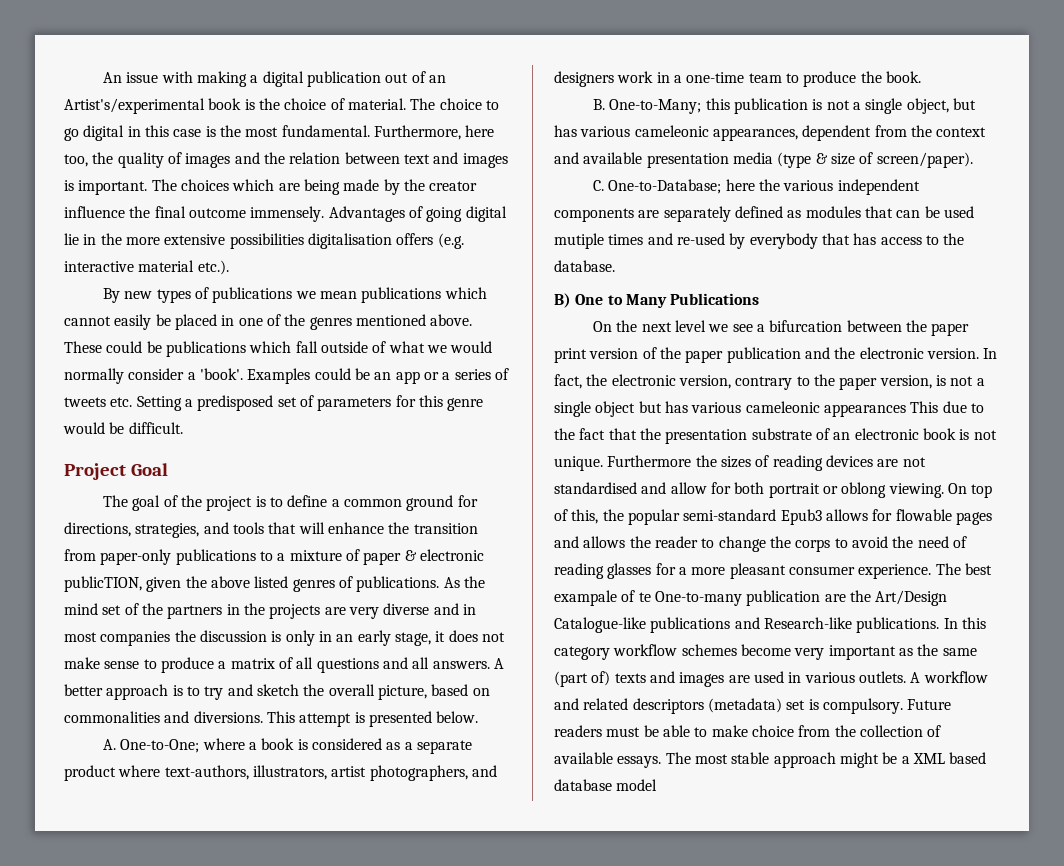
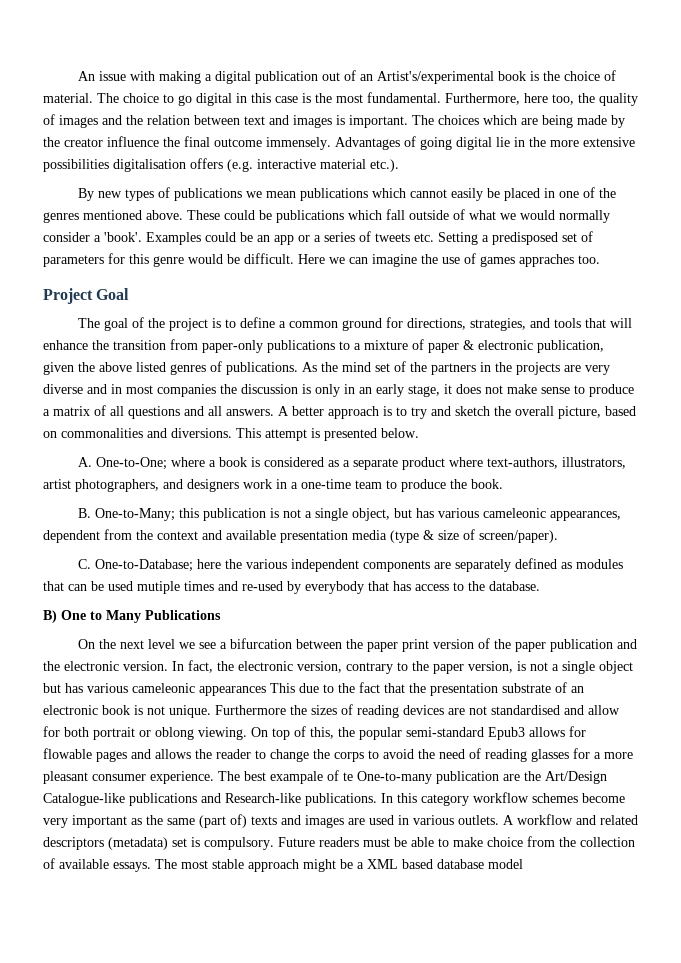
(183, 428) none -> [298,253,600,267] Here we can imagine the use of games appraches too.
[64,576,142,592] publicTION, -> [537,340,604,353] publication,

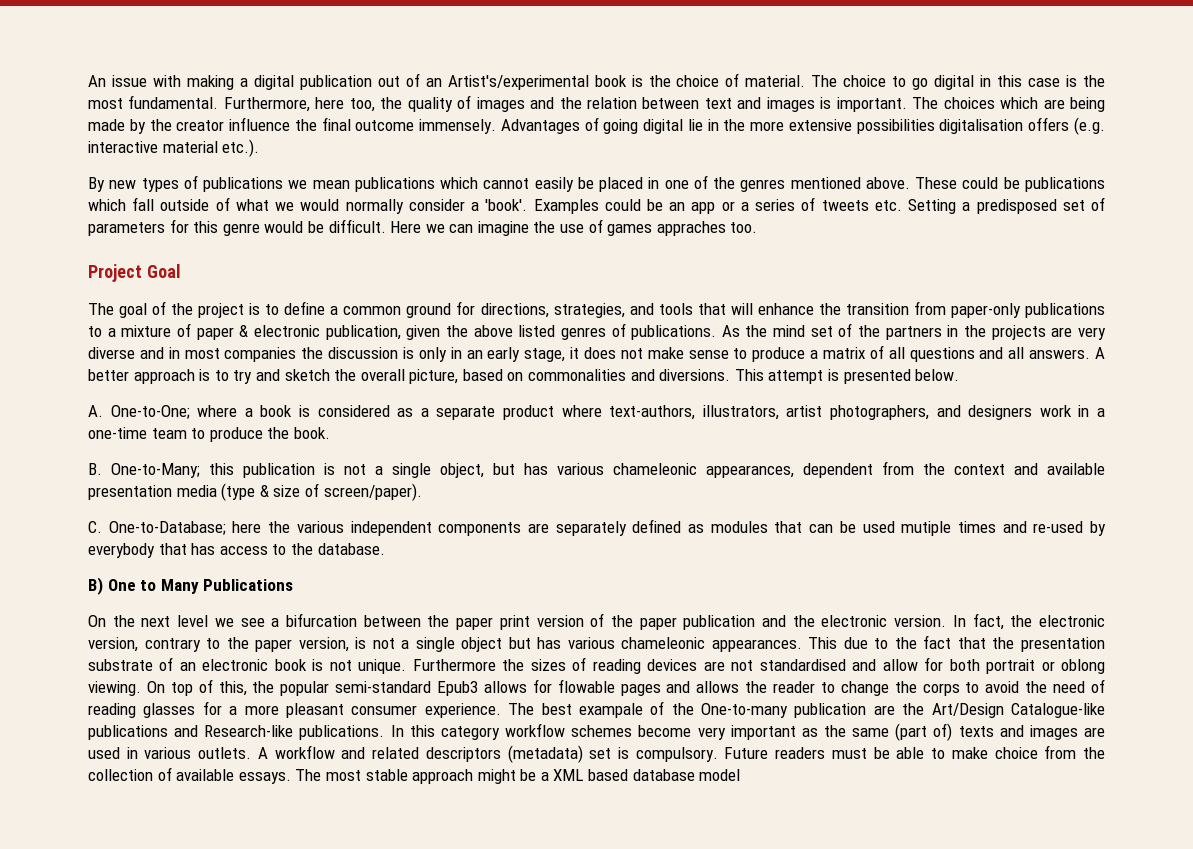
[482,508,546,518] cameleonic -> [613,463,697,475] chameleonic
[132,683,266,696] cameleonic appearances -> [621,637,802,652] chameleonic appearances.
[343,772,353,781] te -> [671,703,694,715] the

